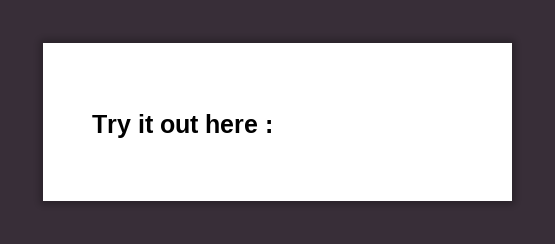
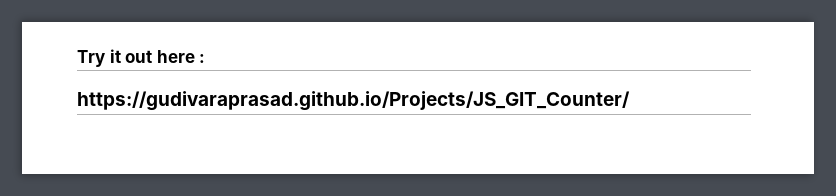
(273, 126) none -> [77,91,630,111] // https://gudivaraprasad.github.io/Projects/JS_GIT_Counter/

